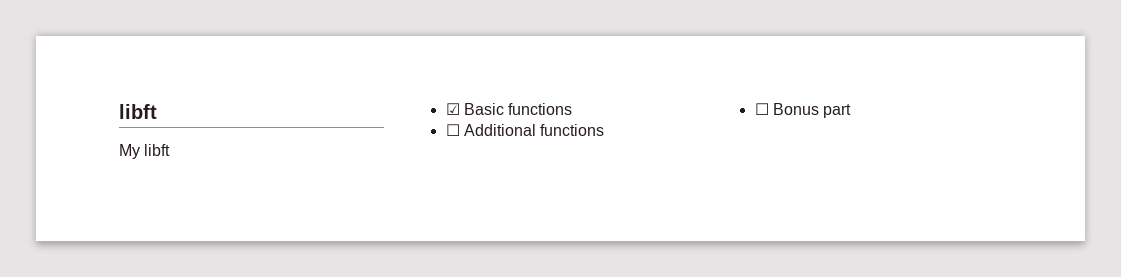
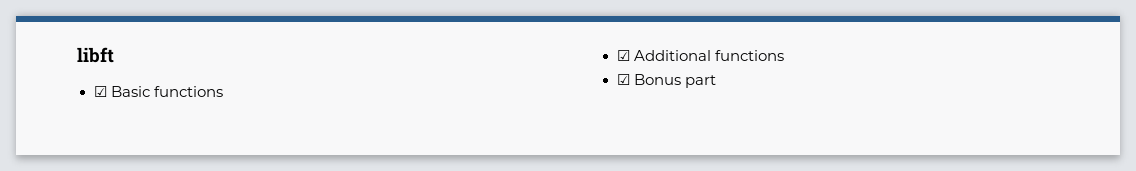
[119,104,157,119] [119,144,171,159] libft // My libft -> [77,47,114,63] libft
[445,124,460,136] ☐ -> [616,50,630,61] ☑
[754,103,769,115] ☐ -> [616,74,630,85] ☑

